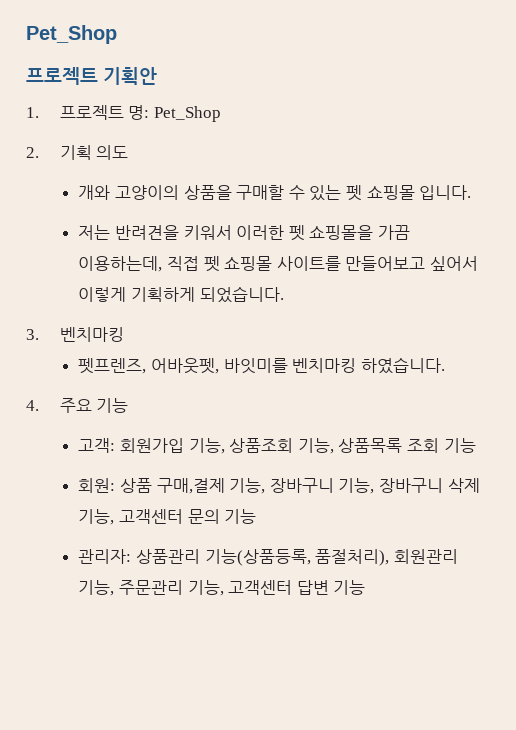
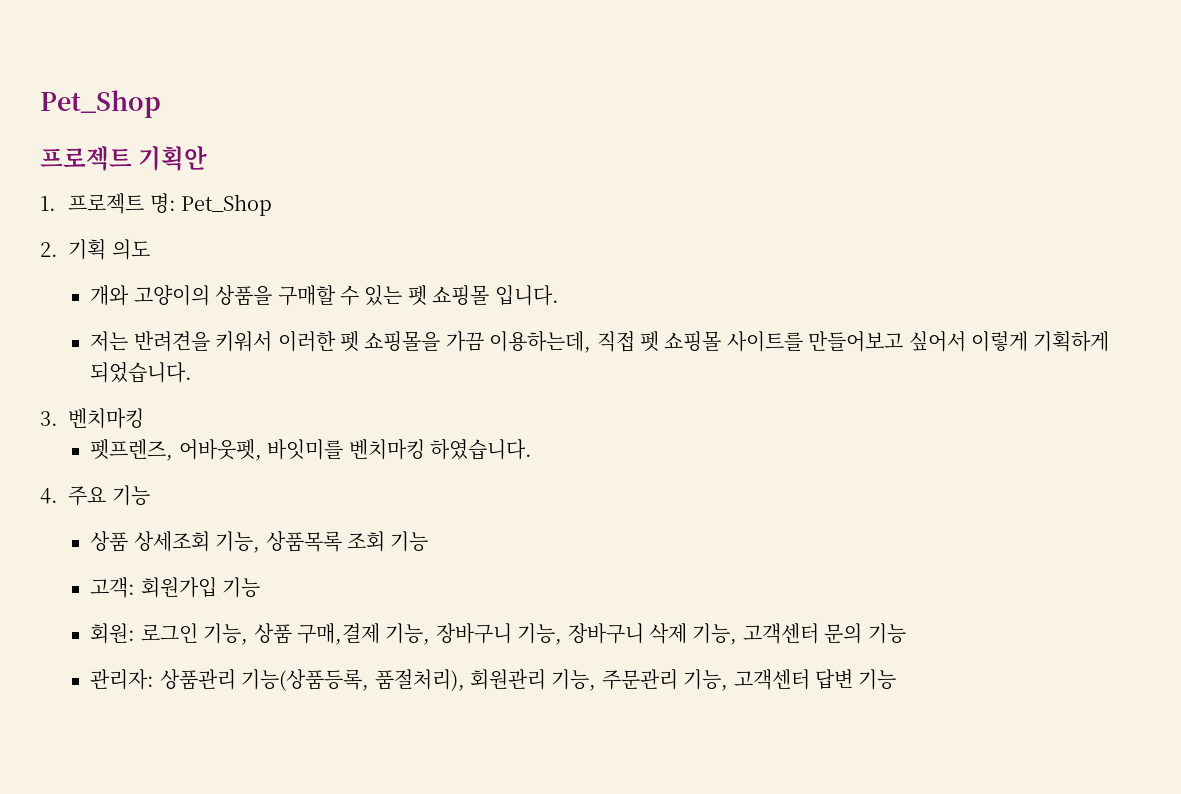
[78,438,294,454] 고객: 회원가입 기능, 상품조회 -> [90,531,210,552] 상품 상세조회
(476, 445) none -> [90,577,261,598] // 고객: 회원가입 기능
(116, 485) none -> [140,623,249,645] 로그인 기능,

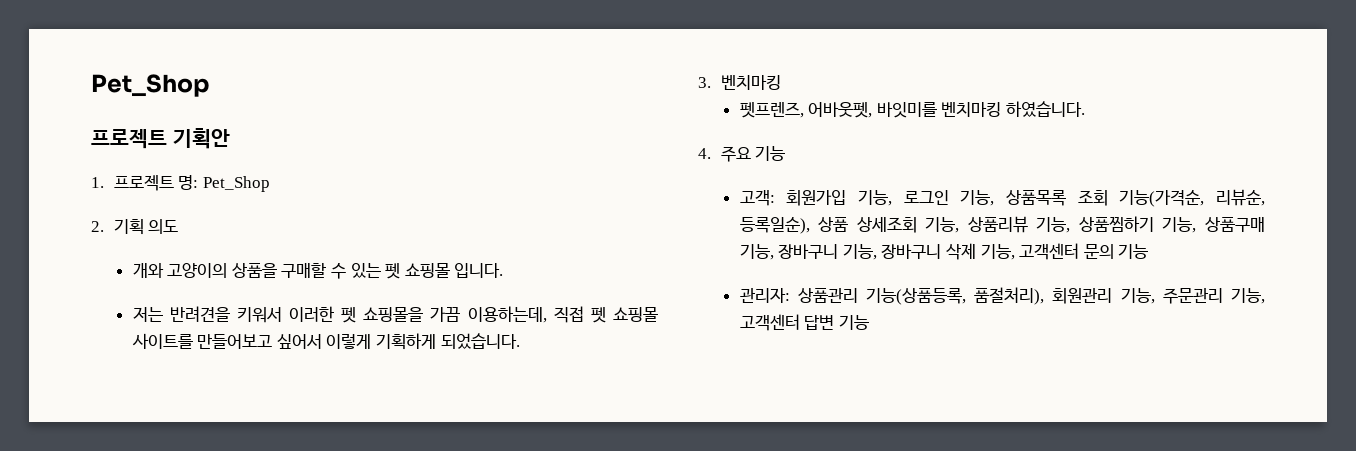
[90,531,429,553] [90,577,261,598] [90,623,381,645] 상품 상세조회 기능, 상품목록 조회 기능 // 고객: 회원가입 기능 // 회원: 로그인 기능, 상품 구매,결제 -> [739,189,1265,207] [739,216,1265,234] 고객: 회원가입 기능, 로그인 기능, 상품목록 조회 기능(가격순, 리뷰순, 등록일순), 상품 상세조회 기능, 상품리뷰 기능, 상품찜하기 기능, 상품구매

